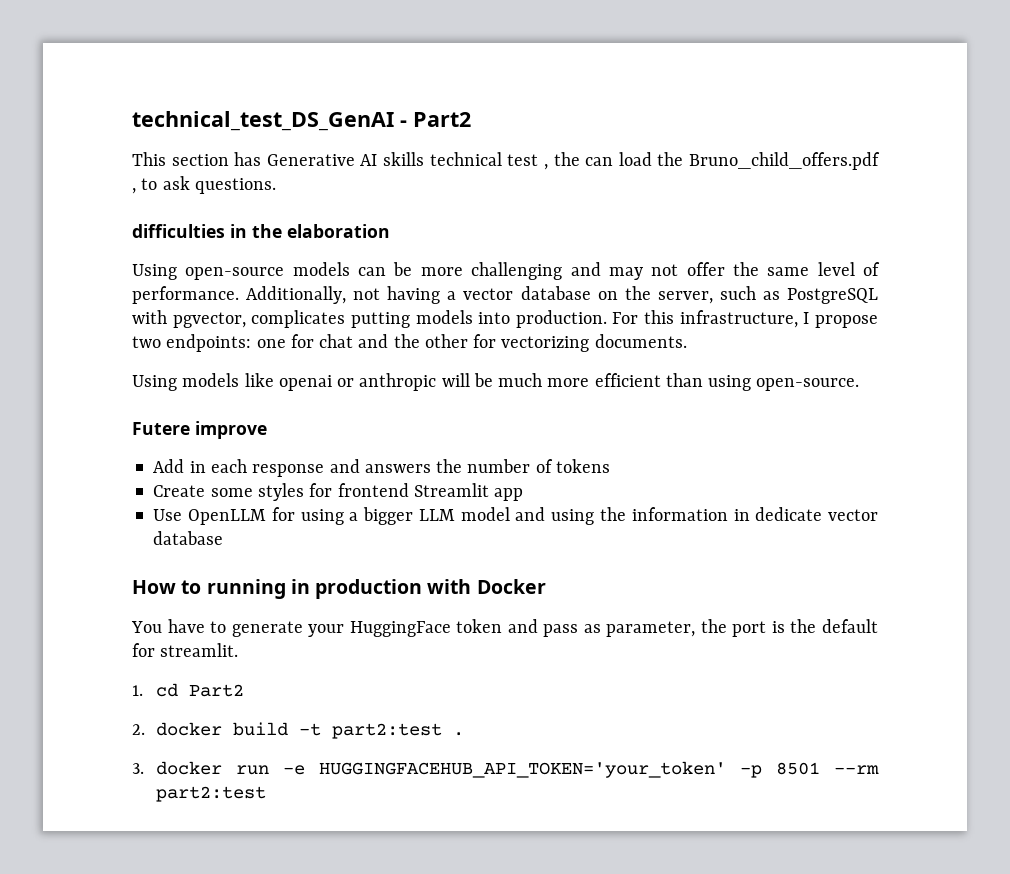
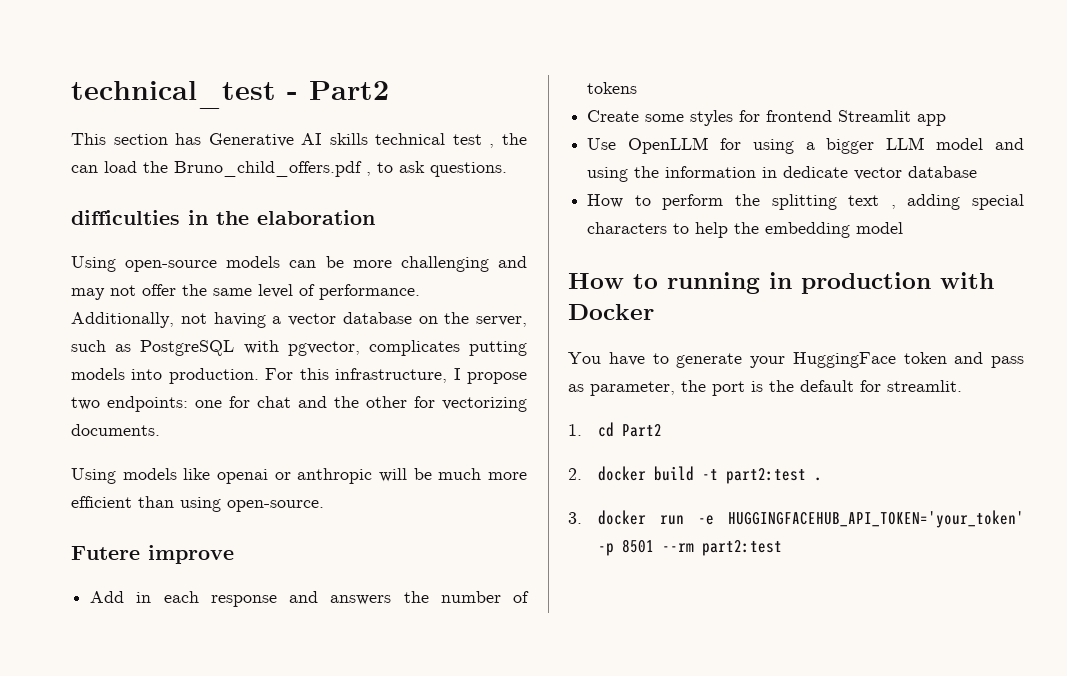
[132,111,394,131] technical_test_DS_GenAI -> [71,81,276,109] technical_test
(224, 538) none -> [587,194,1024,210] [587,222,904,238] // How to perform the splitting text , adding special characters to help the embedding model

